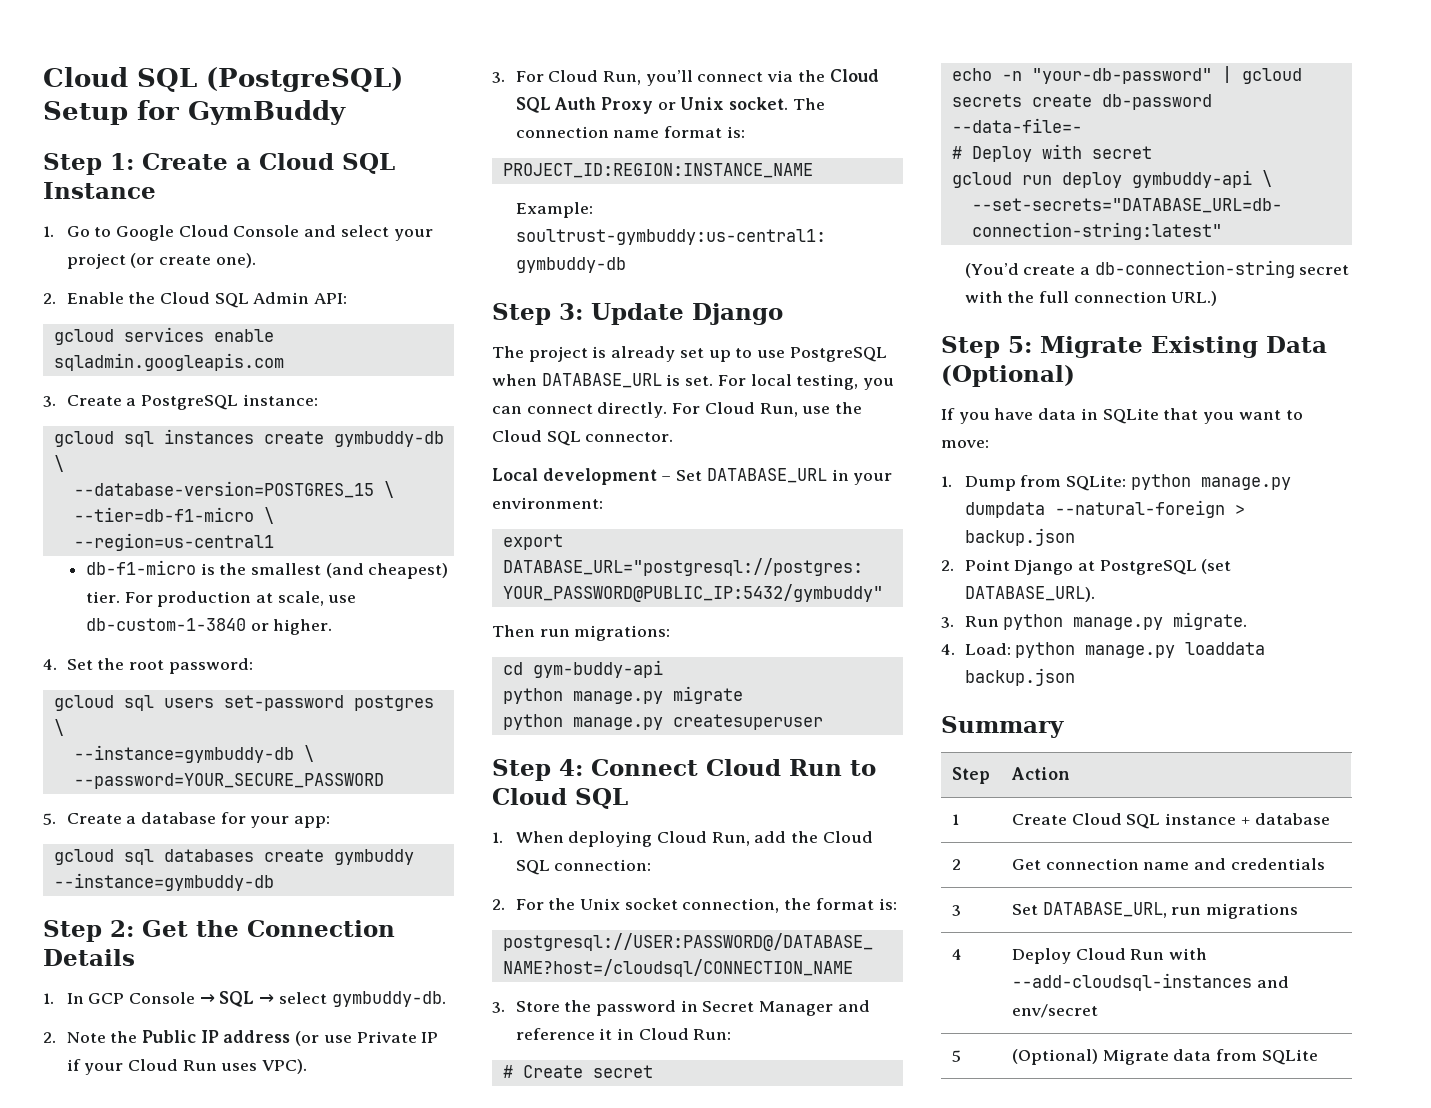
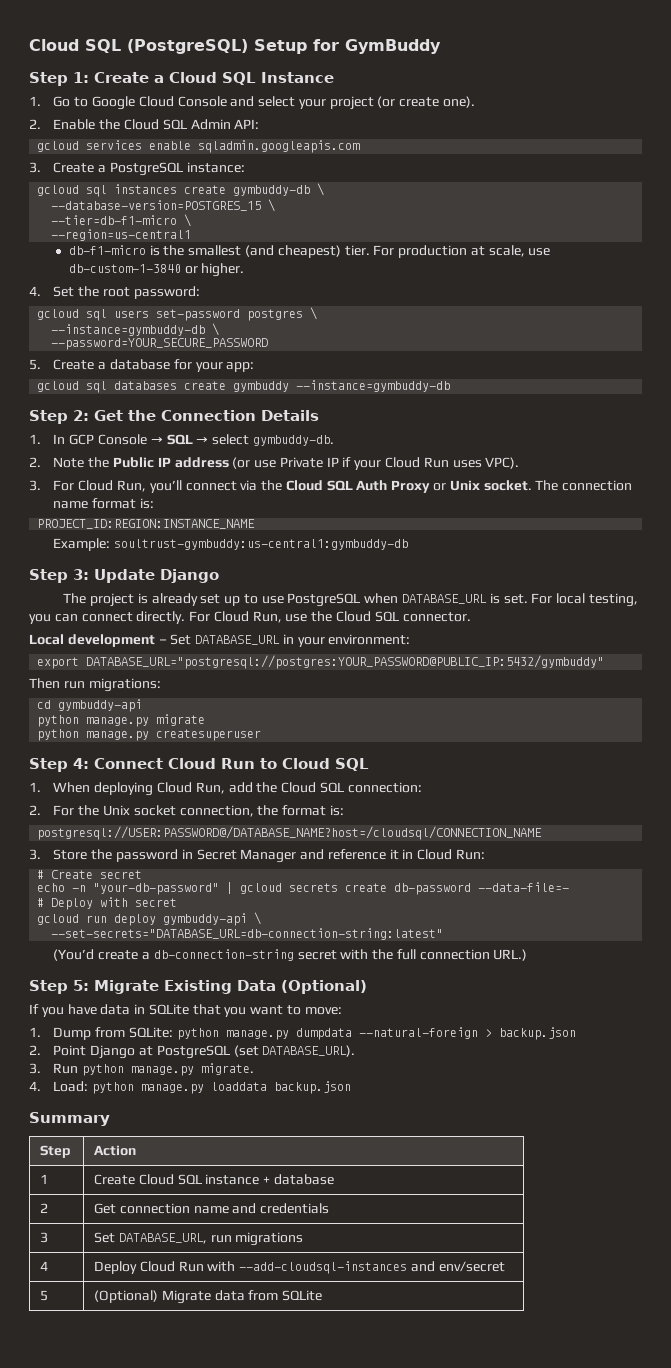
[532,660,663,678] gym-buddy-api -> [58,699,143,712] gymbuddy-api

